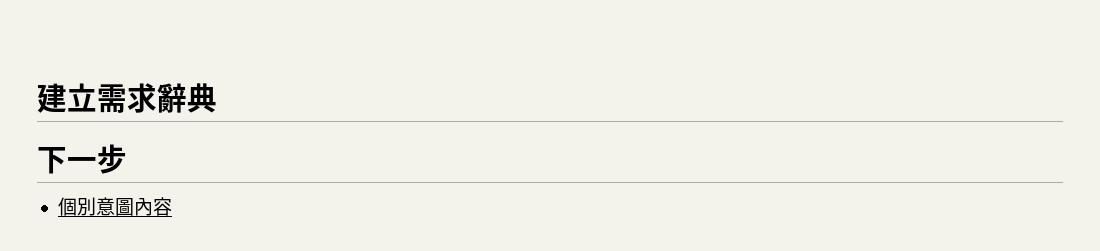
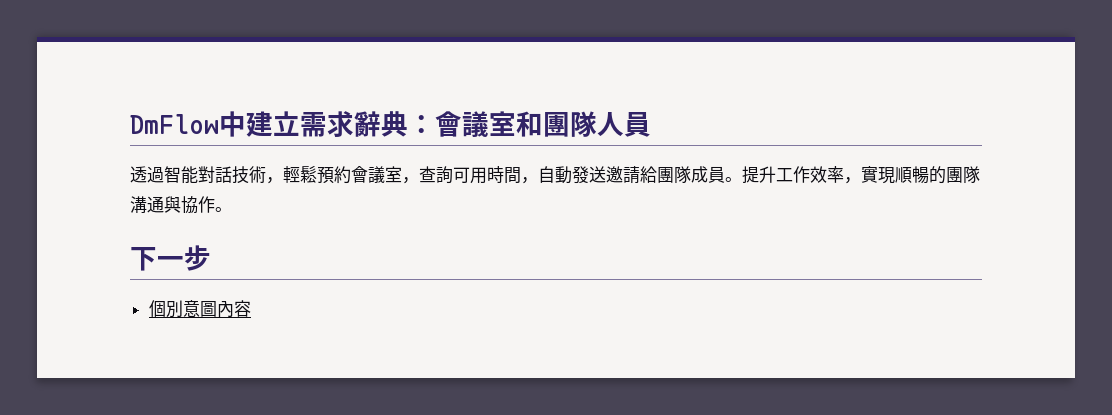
(37, 98) none -> [130,111,246,137] DmFlow中
(217, 98) none -> [408,111,651,137] [130,165,980,184] [130,196,232,214] ：會議室和團隊人員 // 透過智能對話技術，輕鬆預約會議室，查詢可用時間，自動發送邀請給團隊成員。提升工作效率，實現順暢的團隊溝通與協作。

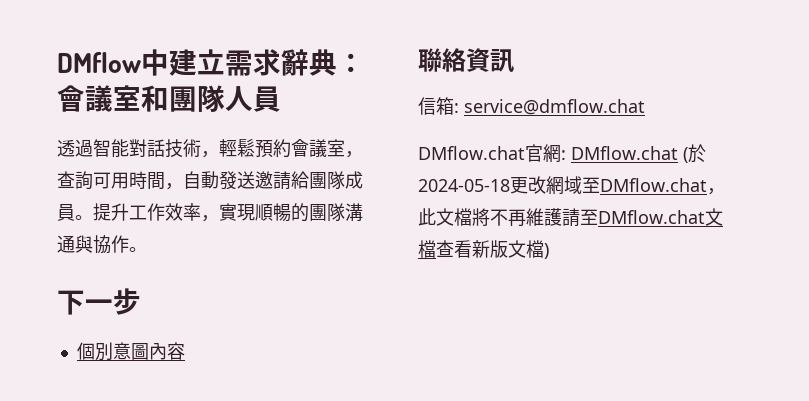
[130,114,219,134] DmFlow -> [57,52,141,73] DMflow
(251, 308) none -> [418,48,514,73] [418,97,645,115] [418,144,706,163] [418,176,725,195] [418,208,723,227] [418,240,549,259] // 聯絡資訊 // 信箱: service@dmflow.chat // DMflow.chat官網: DMflow.chat (於2024-05-18更改網域至DMflow.chat，此文檔將不再維護請至DMflow.chat文檔查看新版文檔)

